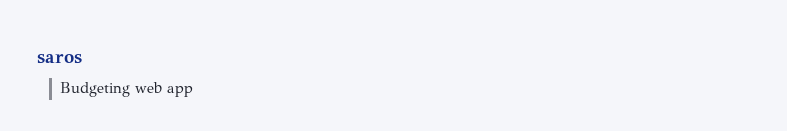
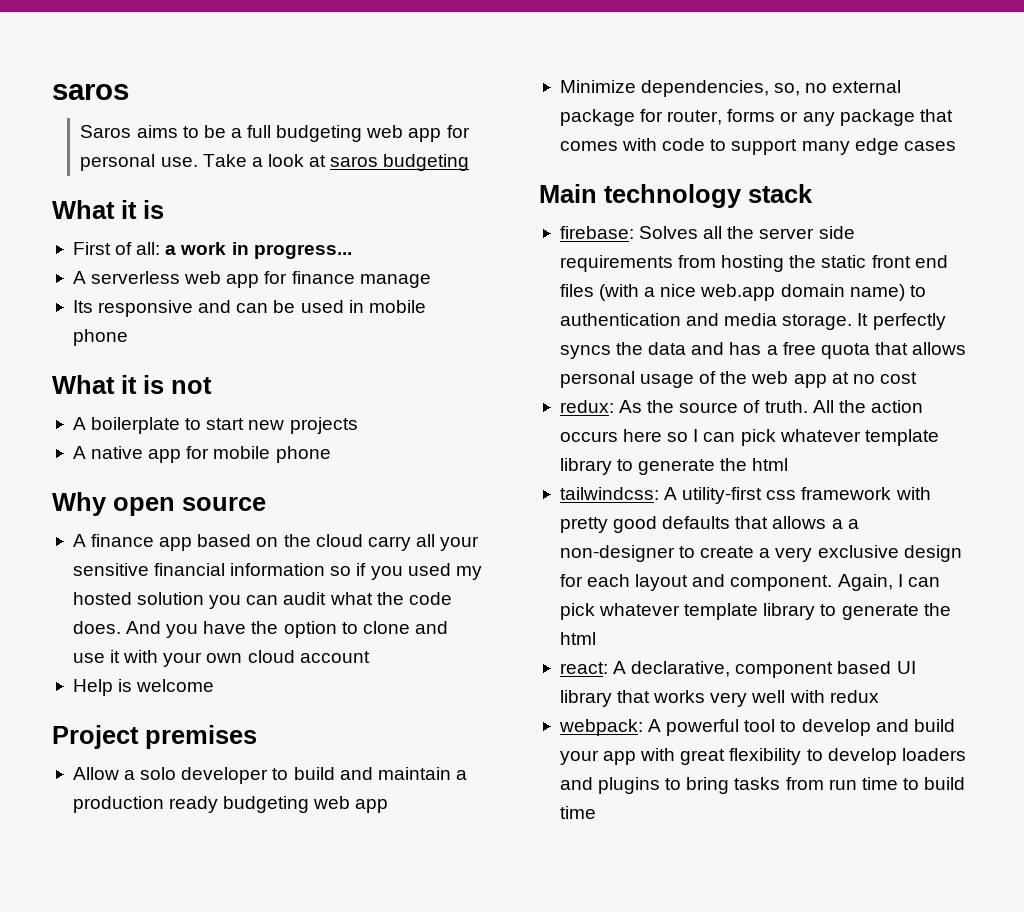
[59,82,193,97] Budgeting web app -> [80,125,470,142] [80,154,470,171] [52,200,164,219] [72,242,352,259] [72,271,431,288] [72,300,426,317] [72,329,128,346] [52,375,212,394] [72,417,358,434] [72,446,331,463] [52,492,266,516] [72,534,480,551] [72,563,482,580] [72,592,452,609] [72,621,448,638] [72,650,370,667] [72,679,215,696] [52,725,257,749] [72,767,467,784] [72,796,389,813] [559,80,902,97] [559,109,953,126] [559,138,956,155] [539,184,813,208] [559,226,855,239] [559,255,948,272] [559,284,926,301] [559,313,946,330] [559,342,967,359] [559,371,917,388] [559,400,923,413] [559,429,939,446] [559,458,789,475] [559,487,931,504] [559,516,859,533] [559,545,962,562] [559,574,940,591] [559,603,951,620] [559,632,596,645] [559,661,916,678] [559,690,879,707] [558,719,955,736] [559,748,966,765] [559,777,966,794] [559,806,596,819] Saros aims to be a full budgeting web app for personal use. Take a look at saros budgeting // What it is // First of all: a work in progress... // A serverless web app for finance manage // Its responsive and can be used in mobile phone // What it is not // A boilerplate to start new projects // A native app for mobile phone // Why open source // A finance app based on the cloud carry all your sensitive financial information so if you used my hosted solution you can audit what the code does. And you have the option to clone and use it with your own cloud account // Help is welcome // Project premises // Allow a solo developer to build and maintain a production ready budgeting web app // Minimize dependencies, so, no external package for router, forms or any package that comes with code to support many edge cases // Main technology stack // firebase: Solves all the server side requirements from hosting the static front end files (with a nice web.app domain name) to authentication and media storage. It perfectly syncs the data and has a free quota that allows personal usage of the web app at no cost // redux: As the source of truth. All the action occurs here so I can pick whatever template library to generate the html // tailwindcss: A utility-first css framework with pretty good defaults that allows a a non-designer to create a very exclusive design for each layout and component. Again, I can pick whatever template library to generate the html // react: A declarative, component based UI library that works very well with redux // webpack: A powerful tool to develop and build your app with great flexibility to develop loaders and plugins to bring tasks from run time to build time

